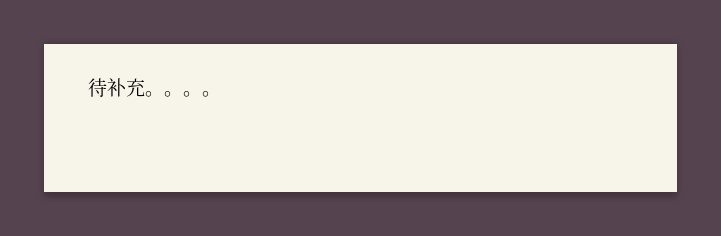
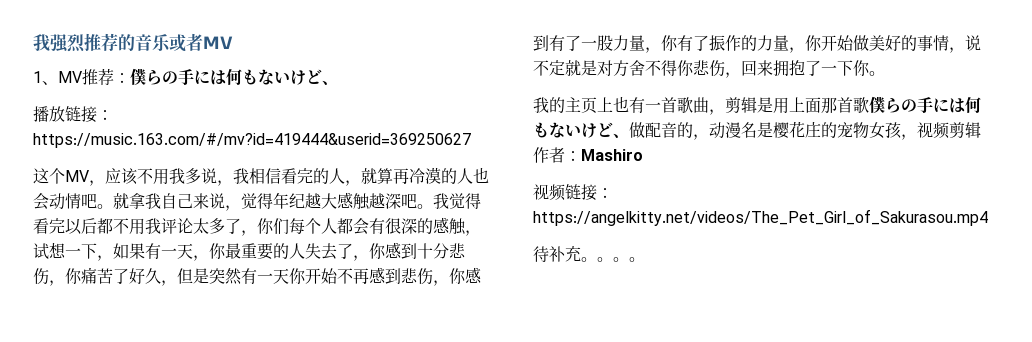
(88, 87) none -> [33,33,233,53] [33,68,338,86] [33,106,113,123] [33,133,471,148] [33,167,489,186] [33,192,481,211] [33,217,481,236] [33,242,466,261] [33,267,482,286] [533,35,981,53] [533,60,885,78] [533,96,981,115] [533,121,981,140] [533,147,643,163] [533,184,613,201] [533,209,988,226] 我强烈推荐的音乐或者MV // 1、MV推荐：僕らの手には何もないけど、 // 播放链接：https://music.163.com/#/mv?id=419444&userid=369250627 // 这个MV，应该不用我多说，我相信看完的人，就算再冷漠的人也会动情吧。就拿我自己来说，觉得年纪越大感触越深吧。我觉得看完以后都不用我评论太多了，你们每个人都会有很深的感触，试想一下，如果有一天，你最重要的人失去了，你感到十分悲伤，你痛苦了好久，但是突然有一天你开始不再感到悲伤，你感到有了一股力量，你有了振作的力量，你开始做美好的事情，说不定就是对方舍不得你悲伤，回来拥抱了一下你。 // 我的主页上也有一首歌曲，剪辑是用上面那首歌僕らの手には何もないけど、做配音的，动漫名是樱花庄的宠物女孩，视频剪辑作者：Mashiro // 视频链接：https://angelkitty.net/videos/The_Pet_Girl_of_Sakurasou.mp4 //

